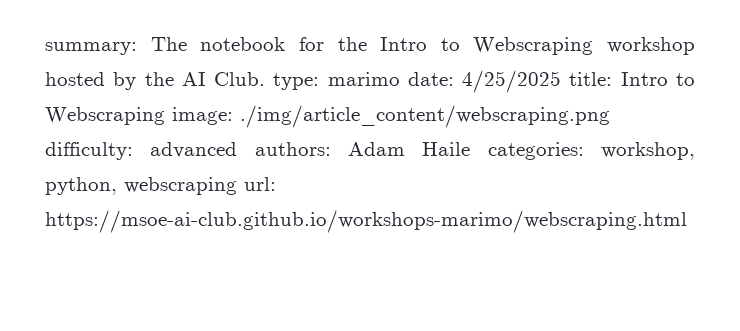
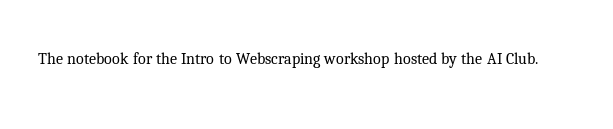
[45,42,137,55] summary: -> (38, 58) none
[273,70,695,93] [45,105,610,128] [45,142,695,160] [45,177,276,195] [45,210,687,233] type: marimo date: 4/25/2025 title: Intro to Webscraping image: ./img/article_content/webscraping.png difficulty: advanced authors: Adam Haile categories: workshop, python, webscraping url: https://msoe-ai-club.github.io/workshops-marimo/webscraping.html -> (538, 58) none

